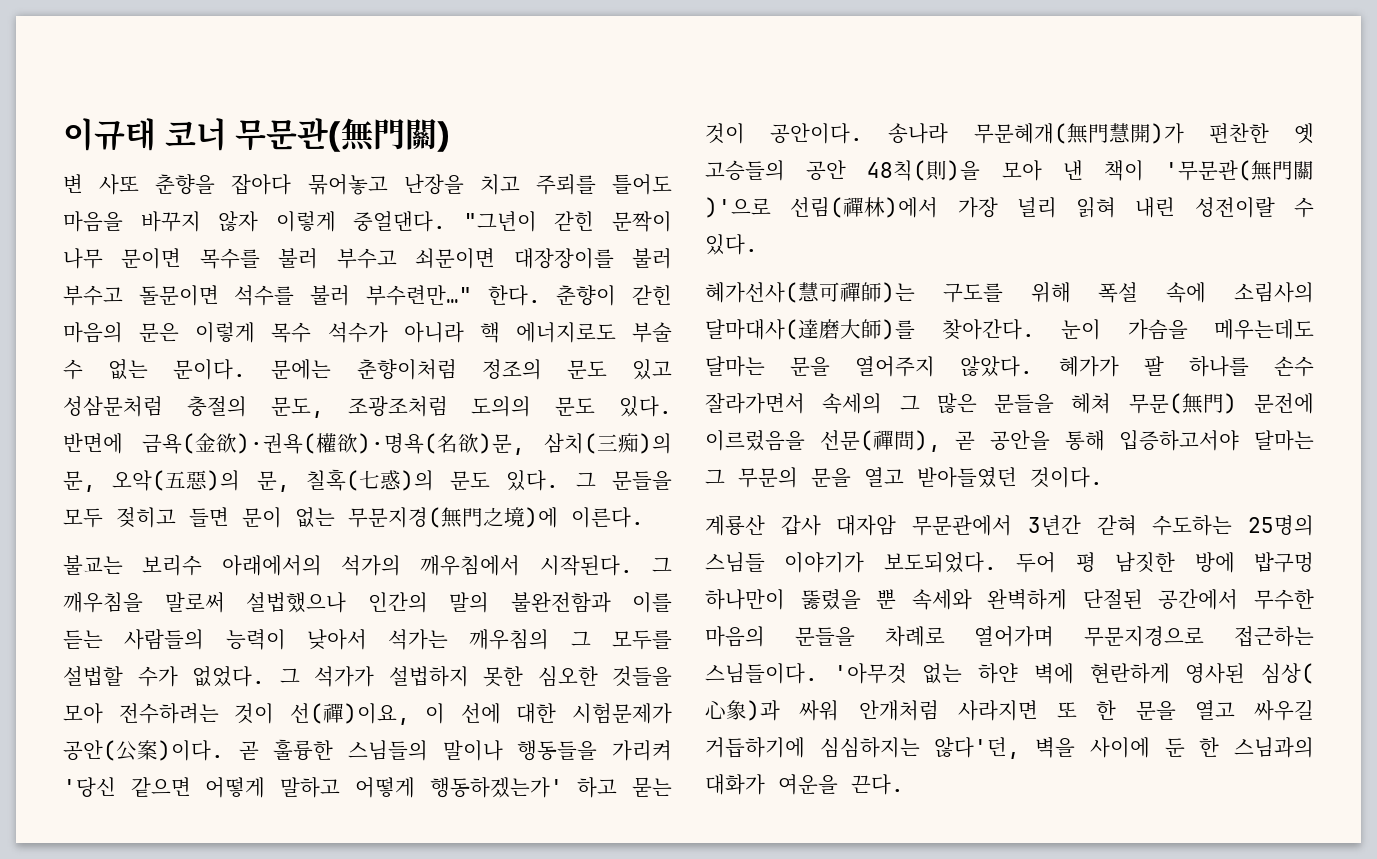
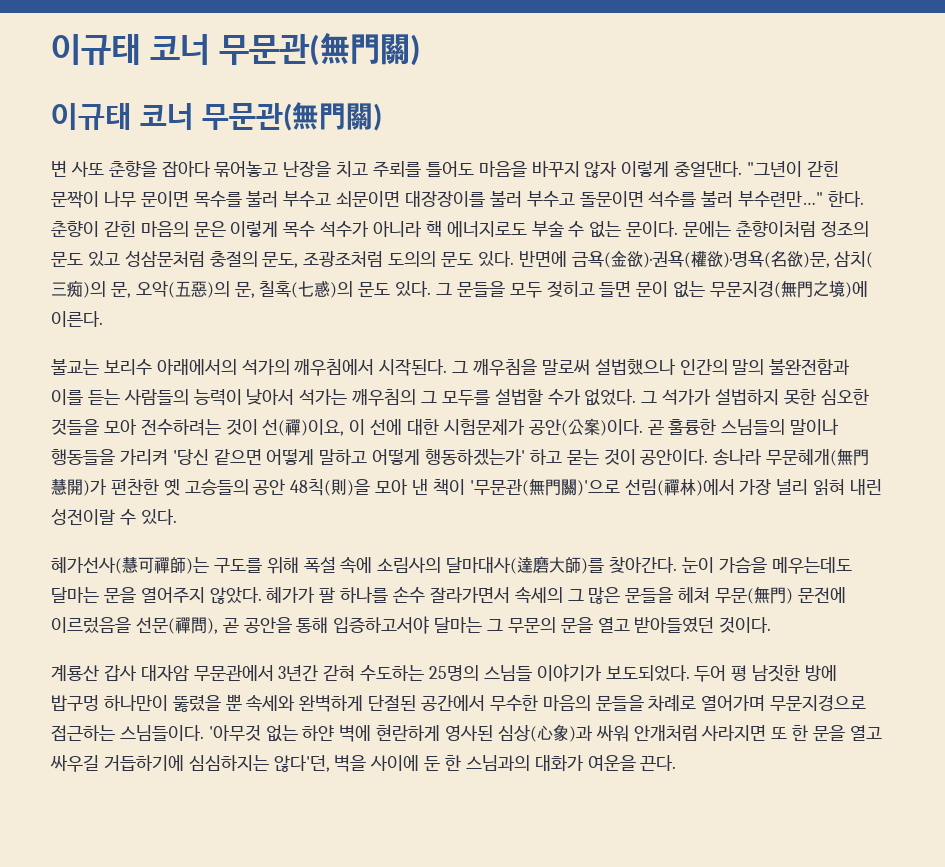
[63,118,451,152] 이규태 코너 무문관(無門關) -> [51,32,422,66] [51,102,382,131] 이규태 코너 무문관(無門關) // 이규태 코너 무문관(無門關)

